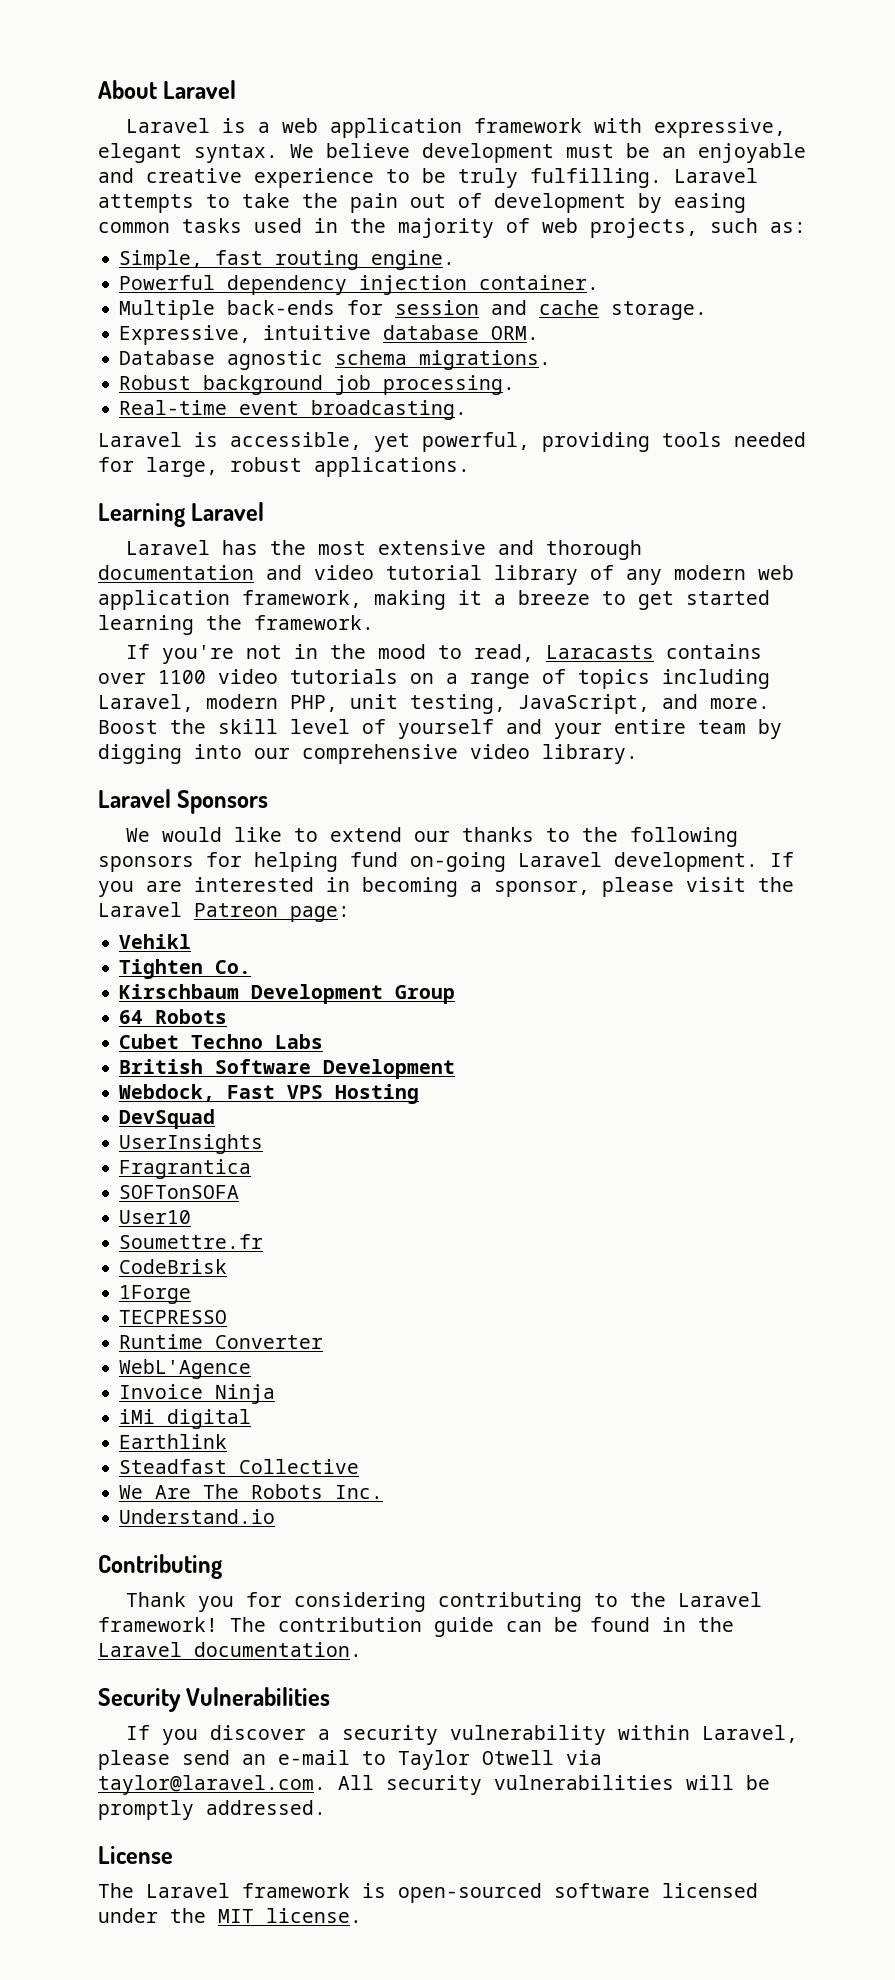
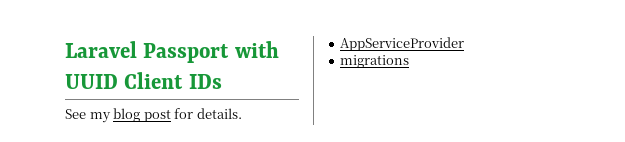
[98,80,237,99] [126,118,787,138] [98,143,806,163] [98,168,758,188] [98,193,746,213] [98,218,806,238] [119,250,456,270] [119,275,600,295] [119,300,708,320] [119,325,540,345] [119,350,552,370] [119,375,516,395] [119,400,468,420] [98,432,806,452] [98,457,470,477] [98,502,265,527] [126,540,643,560] [98,565,794,585] [98,590,770,610] [98,615,374,635] [126,644,763,664] [98,669,770,689] [98,694,770,714] [98,719,782,739] [98,744,638,764] [98,789,269,814] [126,827,739,847] [98,852,794,872] [98,877,794,897] [98,902,350,922] [119,934,192,949] [119,959,252,979] [119,984,456,1004] [119,1009,228,1024] [119,1034,324,1049] [119,1059,456,1079] [119,1084,420,1104] [119,1109,216,1129] [119,1134,264,1154] [119,1159,252,1179] [119,1185,240,1199] [119,1210,192,1224] [119,1234,264,1249] [119,1259,228,1274] [119,1285,192,1304] [119,1310,228,1324] [119,1334,324,1349] [119,1359,252,1379] [119,1384,276,1404] [119,1409,252,1429] [119,1434,228,1449] [119,1459,360,1474] [119,1484,384,1499] [119,1509,276,1524] [98,1554,222,1579] [126,1592,763,1612] [98,1617,734,1637] [98,1642,362,1657] [98,1687,331,1712] [126,1725,799,1745] [98,1750,602,1770] [98,1775,770,1795] [98,1800,326,1820] [98,1846,173,1864] [98,1883,758,1903] [98,1908,362,1923] About Laravel // Laravel is a web application framework with expressive, elegant syntax. We believe development must be an enjoyable and creative experience to be truly fulfilling. Laravel attempts to take the pain out of development by easing common tasks used in the majority of web projects, such as: // Simple, fast routing engine. // Powerful dependency injection container. // Multiple back-ends for session and cache storage. // Expressive, intuitive database ORM. // Database agnostic schema migrations. // Robust background job processing. // Real-time event broadcasting. // Laravel is accessible, yet powerful, providing tools needed for large, robust applications. // Learning Laravel // Laravel has the most extensive and thorough documentation and video tutorial library of any modern web application framework, making it a breeze to get started learning the framework. // If you're not in the mood to read, Laracasts contains over 1100 video tutorials on a range of topics including Laravel, modern PHP, unit testing, JavaScript, and more. Boost the skill level of yourself and your entire team by digging into our comprehensive video library. // Laravel Sponsors // We would like to extend our thanks to the following sponsors for helping fund on-going Laravel development. If you are interested in becoming a sponsor, please visit the Laravel Patreon page: // Vehikl // Tighten Co. // Kirschbaum Development Group // 64 Robots // Cubet Techno Labs // British Software Development // Webdock, Fast VPS Hosting // DevSquad // UserInsights // Fragrantica // SOFTonSOFA // User10 // Soumettre.fr // CodeBrisk // 1Forge // TECPRESSO // Runtime Converter // WebL'Agence // Invoice Ninja // iMi digital // Earthlink // Steadfast Collective // We Are The Robots Inc. // Understand.io // Contributing // Thank you for considering contributing to the Laravel framework! The contribution guide can be found in the Laravel documentation. // Security Vulnerabilities // If you discover a security vulnerability within Laravel, please send an e-mail to Taylor Otwell via taylor@laravel.com. All security vulnerabilities will be promptly addressed. // License // The Laravel framework is open-sourced software licensed under the MIT license. -> [65,41,279,63] [65,72,222,89] [65,108,242,123] [340,37,465,51] [340,55,410,68] Laravel Passport with UUID Client IDs // See my blog post for details. // AppServiceProvider // migrations

